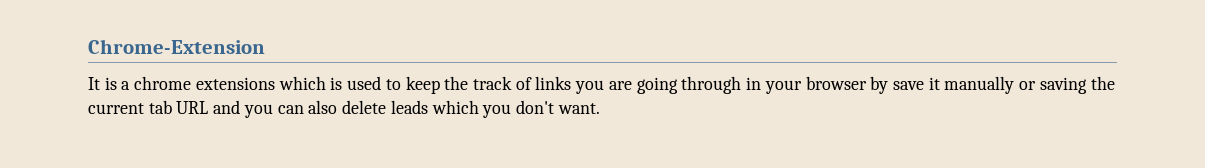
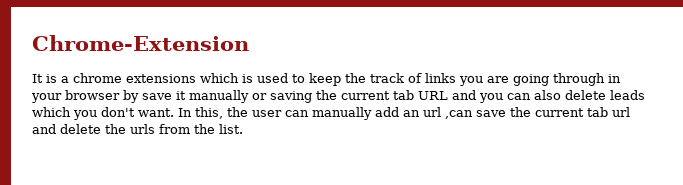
(600, 108) none -> [178,107,630,120] [32,124,243,134] In this, the user can manually add an url ,can save the current tab url and delete the urls from the list.

